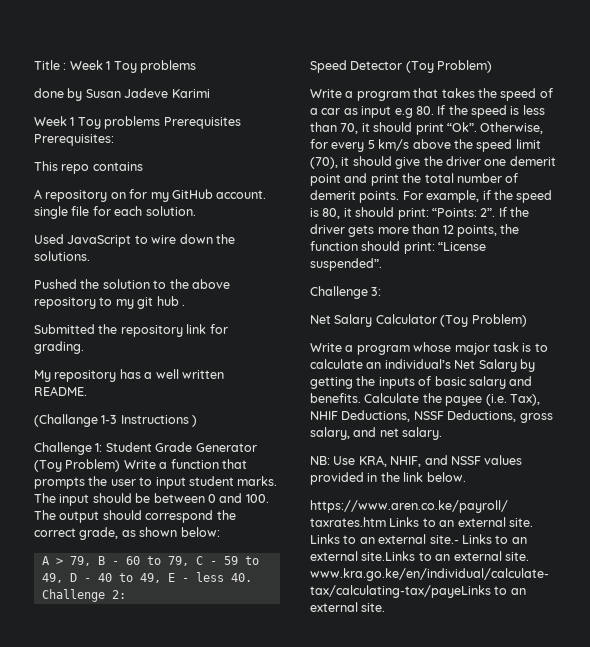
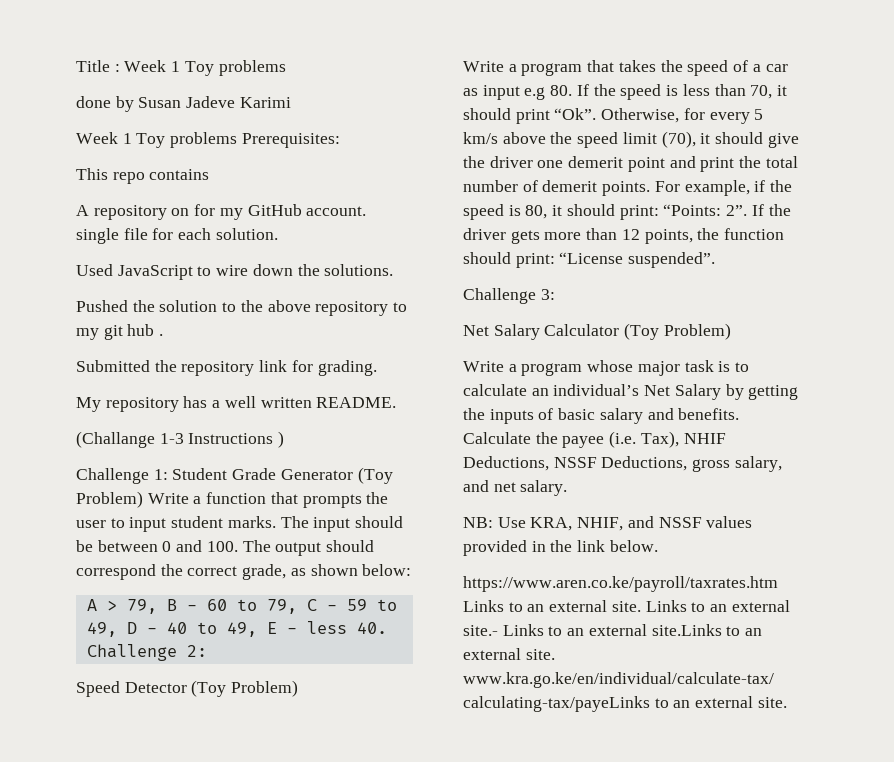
[163,117,241,129] Prerequisites -> (238, 140) none

